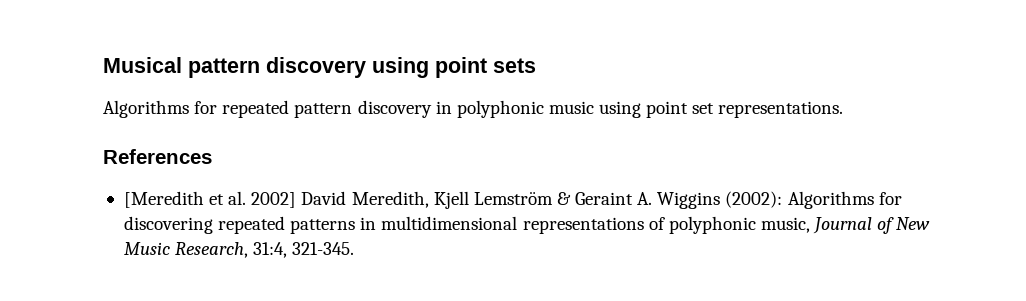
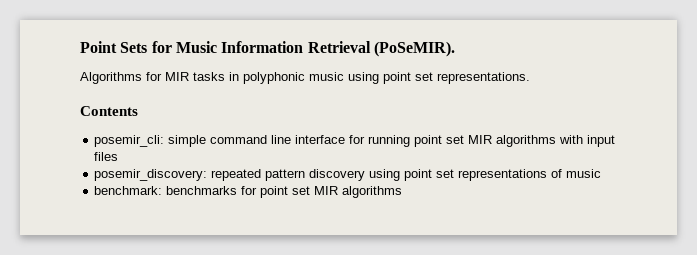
[103,57,536,78] [103,100,432,118] Musical pattern discovery using point sets // Algorithms for repeated pattern discovery -> [80,41,455,57] [80,72,225,84] Point Sets for Music Information Retrieval (PoSeMIR). // Algorithms for MIR tasks
[103,149,212,164] [123,191,902,209] [123,216,931,234] [123,242,355,258] References // [Meredith et al. 2002] David Meredith, Kjell Lemström & Geraint A. Wiggins (2002): Algorithms for discovering repeated patterns in multidimensional representations of polyphonic music, Journal of New Music Research, 31:4, 321-345. -> [80,106,138,116] [94,135,616,147] [94,152,119,161] [94,169,602,181] [94,186,403,198] Contents // posemir_cli: simple command line interface for running point set MIR algorithms with input files // posemir_discovery: repeated pattern discovery using point set representations of music // benchmark: benchmarks for point set MIR algorithms

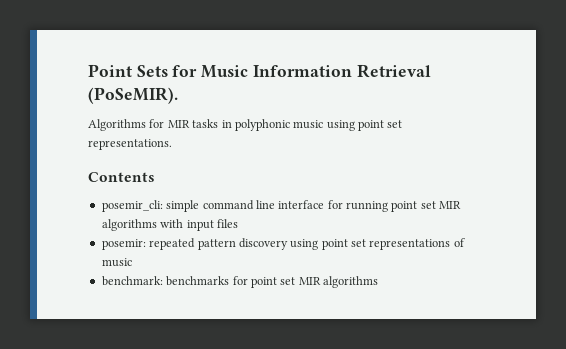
[94,169,208,181] posemir_discovery: -> [101,239,146,250] posemir:

